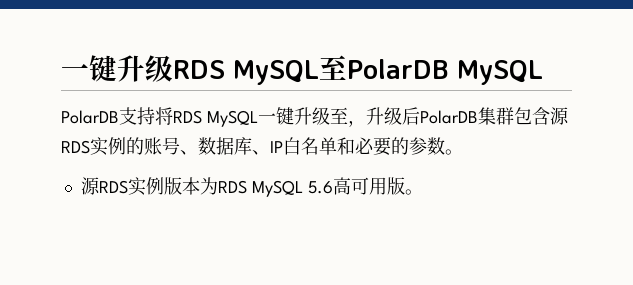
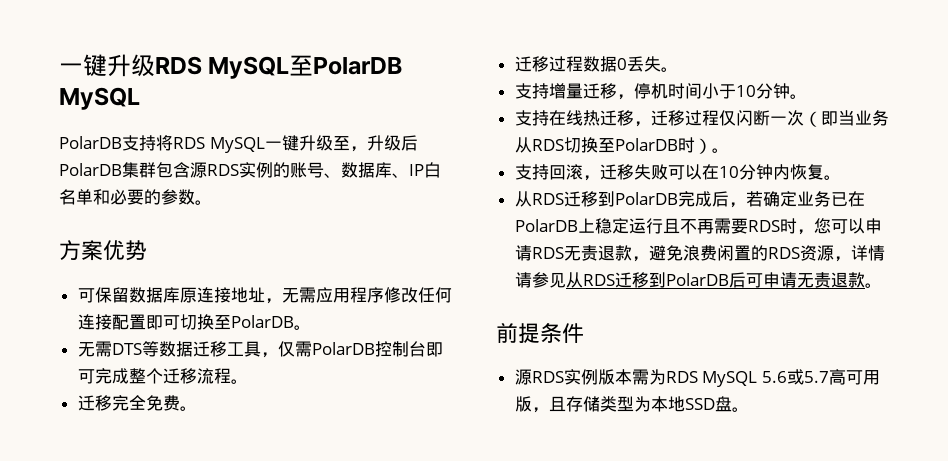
(463, 152) none -> [59,240,147,261] [77,287,452,304] [77,314,311,330] [77,341,443,358] [77,368,248,384] [77,395,197,411] [514,56,678,72] [514,83,807,100] [514,110,889,127] [514,137,729,154] [514,164,841,181] [514,191,865,208] [514,218,882,235] [514,245,885,262] [514,272,882,288] [496,322,584,343] // 方案优势 // 可保留数据库原连接地址，无需应用程序修改任何连接配置即可切换至PolarDB。 // 无需DTS等数据迁移工具，仅需PolarDB控制台即可完成整个迁移流程。 // 迁移完全免费。 // 迁移过程数据0丢失。 // 支持增量迁移，停机时间小于10分钟。 // 支持在线热迁移，迁移过程仅闪断一次（即当业务从RDS切换至PolarDB时）。 // 支持回滚，迁移失败可以在10分钟内恢复。 // 从RDS迁移到PolarDB完成后，若确定业务已在PolarDB上稳定运行且不再需要RDS时，您可以申请RDS无责退款，避免浪费闲置的RDS资源，详情请参见从RDS迁移到PolarDB后可申请无责退款。 // 前提条件
(200, 186) none -> [631,369,649,385] 需
(333, 187) none -> [786,369,829,385] 或5.7
(405, 186) none -> [531,396,732,413] ，且存储类型为本地SSD盘

